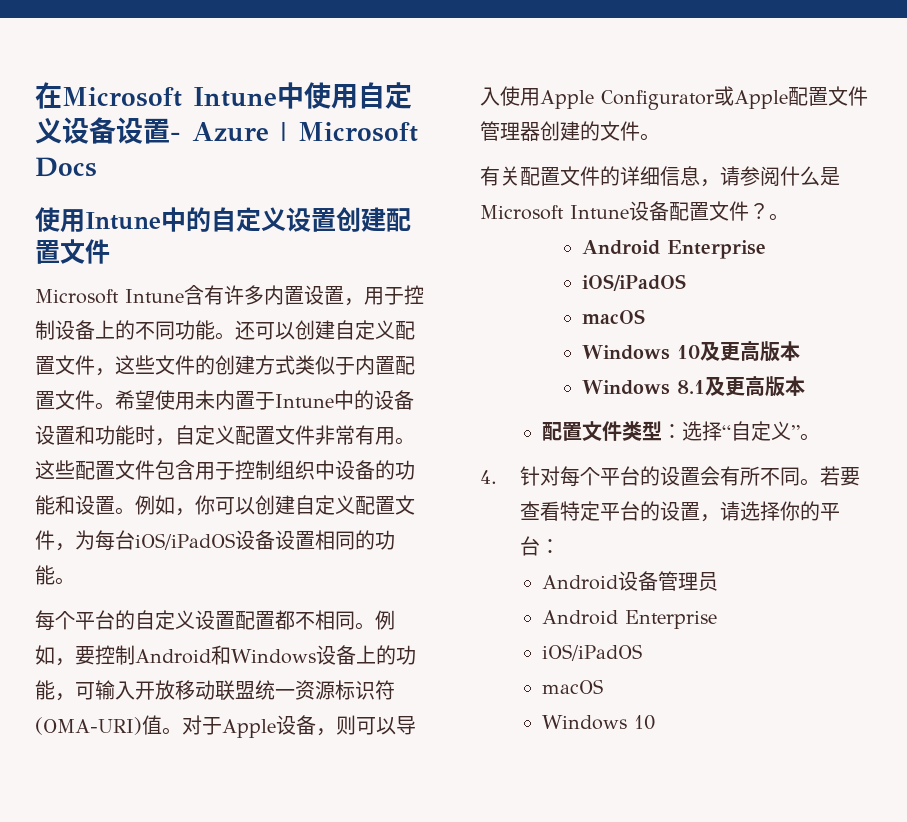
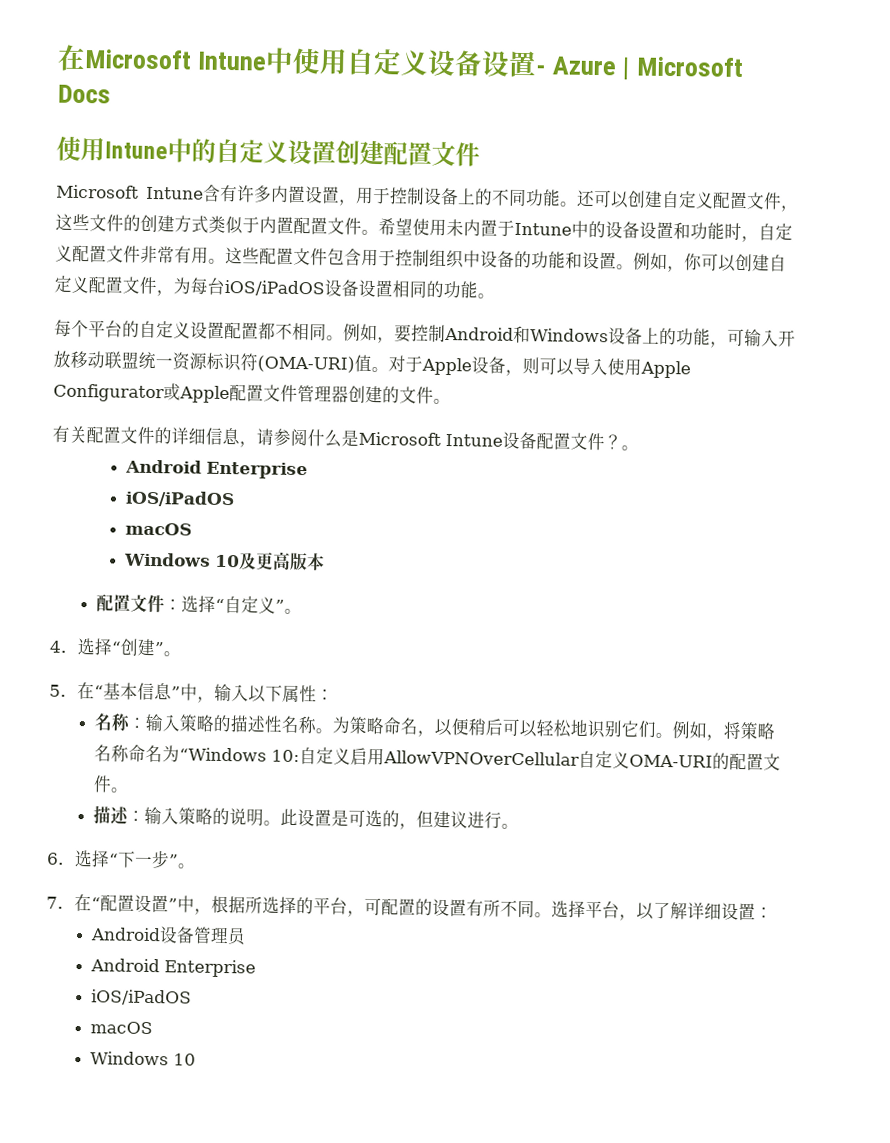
[581,376,805,397] [541,421,662,441] // Windows 8.1及更高版本 // 配置文件类型 -> [95,594,165,613] // 配置文件
[519,466,860,487] [519,501,840,522] [519,536,540,556] 针对每个平台的设置会有所不同。若要查看特定平台的设置，请选择你的平台 -> [76,637,181,657] [49,681,334,703] [93,713,775,741] [93,744,781,771] [92,775,129,793] [92,805,519,830] [46,849,196,869] [46,893,756,921] 选择“创建”。 // 5.在“基本信息”中，输入以下属性： // 名称：输入策略的描述性名称。为策略命名，以便稍后可以轻松地识别它们。例如，将策略名称命名为“Windows 10:自定义启用AllowVPNOverCellular自定义OMA-URI的配置文件。 // 描述：输入策略的说明。此设置是可选的，但建议进行。 // 6.选择“下一步”。 // 7.在“配置设置”中，根据所选择的平台，可配置的设置有所不同。选择平台，以了解详细设置

